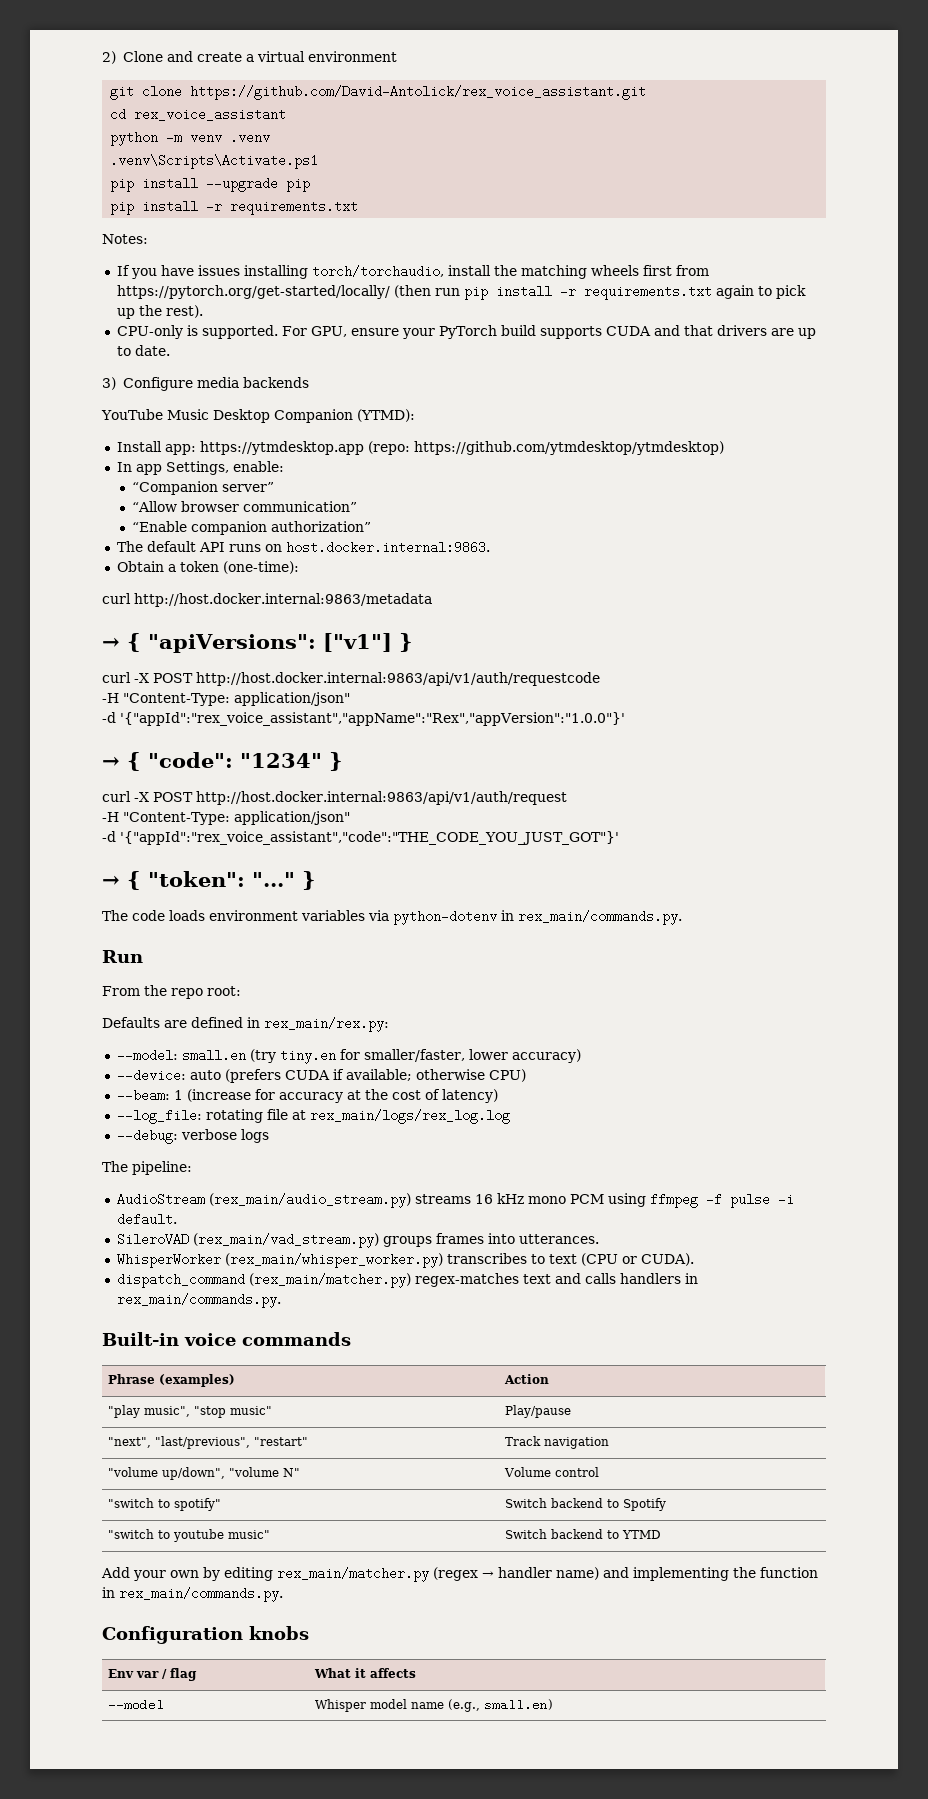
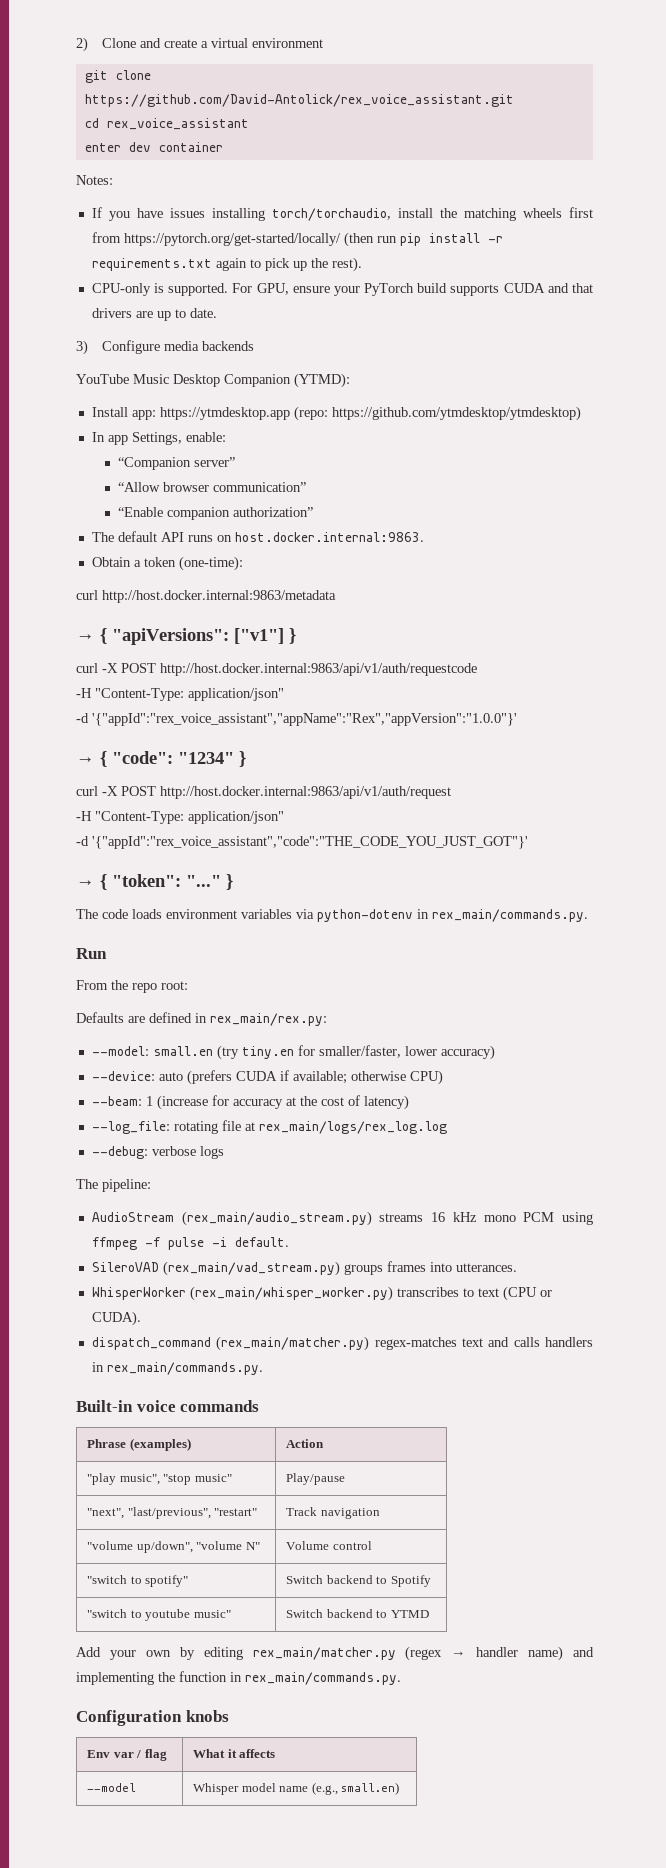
[110,131,271,146] [110,154,319,169] [110,177,311,192] [110,200,359,215] python -m venv .venv // .venv\Scripts\Activate.ps1 // pip install --upgrade pip // pip install -r requirements.txt -> [84,142,223,152] enter dev container

